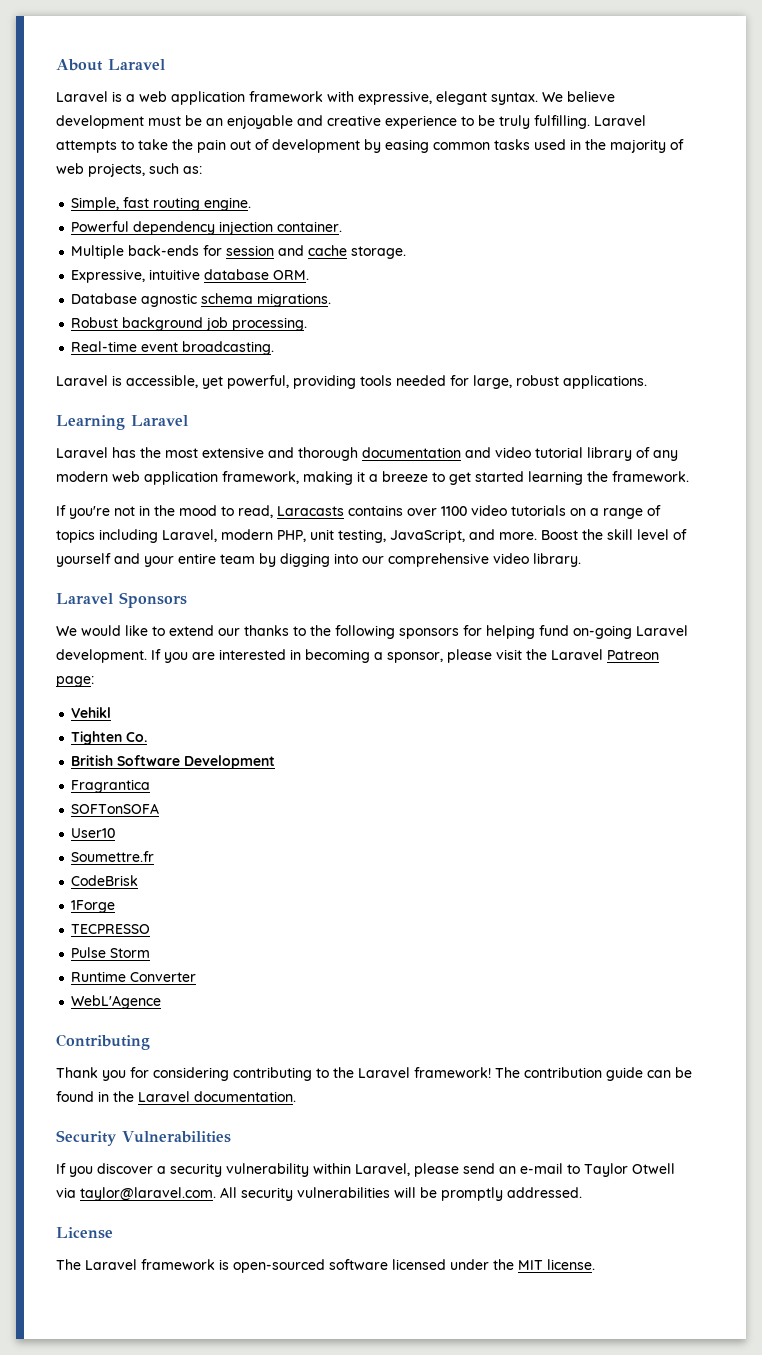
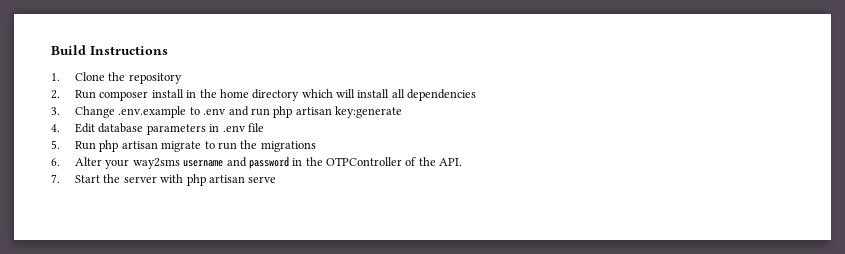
[56,59,165,71] [56,91,615,105] [56,115,646,129] [56,139,684,153] [56,163,202,177] [71,197,252,211] [71,221,343,235] [71,245,407,259] [71,269,310,283] [71,293,332,307] [71,317,308,331] [71,341,275,355] [56,375,647,389] [56,415,188,430] [56,447,678,461] [56,471,689,485] [56,505,661,519] [56,529,687,543] [56,553,581,567] [56,592,187,608] [56,625,688,639] [56,649,659,663] [56,676,94,687] [71,707,112,718] [71,731,148,745] [71,755,276,769] [71,779,151,793] [71,803,160,814] [71,828,116,838] [71,851,155,862] [71,875,139,886] [71,900,116,913] [71,924,151,934] [71,947,151,958] [71,971,197,982] [71,995,162,1009] [56,1034,150,1050] [56,1067,692,1081] [56,1091,296,1102] [56,1130,231,1146] [56,1163,675,1177] [56,1187,582,1201] [56,1227,113,1239] [56,1259,595,1273] About Laravel // Laravel is a web application framework with expressive, elegant syntax. We believe development must be an enjoyable and creative experience to be truly fulfilling. Laravel attempts to take the pain out of development by easing common tasks used in the majority of web projects, such as: // Simple, fast routing engine. // Powerful dependency injection container. // Multiple back-ends for session and cache storage. // Expressive, intuitive database ORM. // Database agnostic schema migrations. // Robust background job processing. // Real-time event broadcasting. // Laravel is accessible, yet powerful, providing tools needed for large, robust applications. // Learning Laravel // Laravel has the most extensive and thorough documentation and video tutorial library of any modern web application framework, making it a breeze to get started learning the framework. // If you're not in the mood to read, Laracasts contains over 1100 video tutorials on a range of topics including Laravel, modern PHP, unit testing, JavaScript, and more. Boost the skill level of yourself and your entire team by digging into our comprehensive video library. // Laravel Sponsors // We would like to extend our thanks to the following sponsors for helping fund on-going Laravel development. If you are interested in becoming a sponsor, please visit the Laravel Patreon page: // Vehikl // Tighten Co. // British Software Development // Fragrantica // SOFTonSOFA // User10 // Soumettre.fr // CodeBrisk // 1Forge // TECPRESSO // Pulse Storm // Runtime Converter // WebL'Agence // Contributing // Thank you for considering contributing to the Laravel framework! The contribution guide can be found in the Laravel documentation. // Security Vulnerabilities // If you discover a security vulnerability within Laravel, please send an e-mail to Taylor Otwell via taylor@laravel.com. All security vulnerabilities will be promptly addressed. // License // The Laravel framework is open-sourced software licensed under the MIT license. -> [51,45,168,55] [51,72,182,84] [51,89,477,101] [51,106,403,118] [51,123,264,135] [51,140,316,152] [51,156,463,169] [51,174,277,186] Build Instructions // 1. Clone the repository // 2. Run composer install in the home directory which will install all dependencies // 3. Change .env.example to .env and run php artisan key:generate // 4. Edit database parameters in .env file // 5. Run php artisan migrate to run the migrations // 6. Alter your way2sms username and password in the OTPController of the API. // 7. Start the server with php artisan serve

